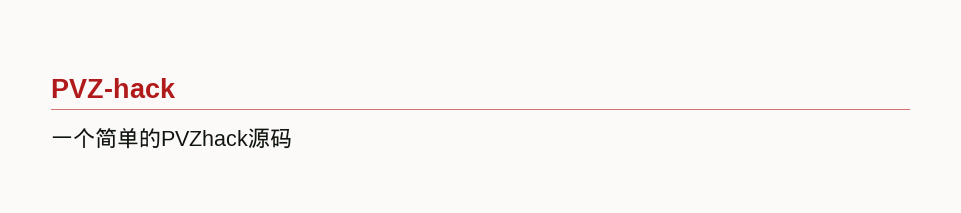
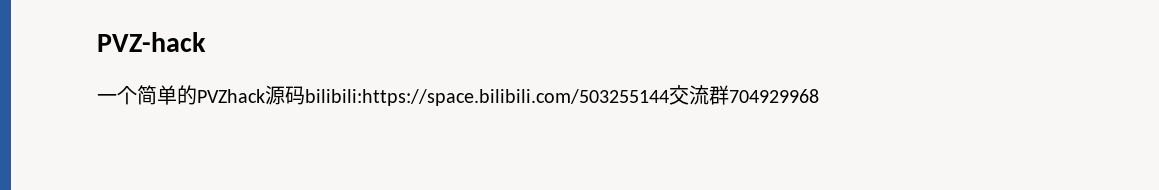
(292, 138) none -> [305,85,819,106] bilibili:https://space.bilibili.com/503255144交流群704929968

